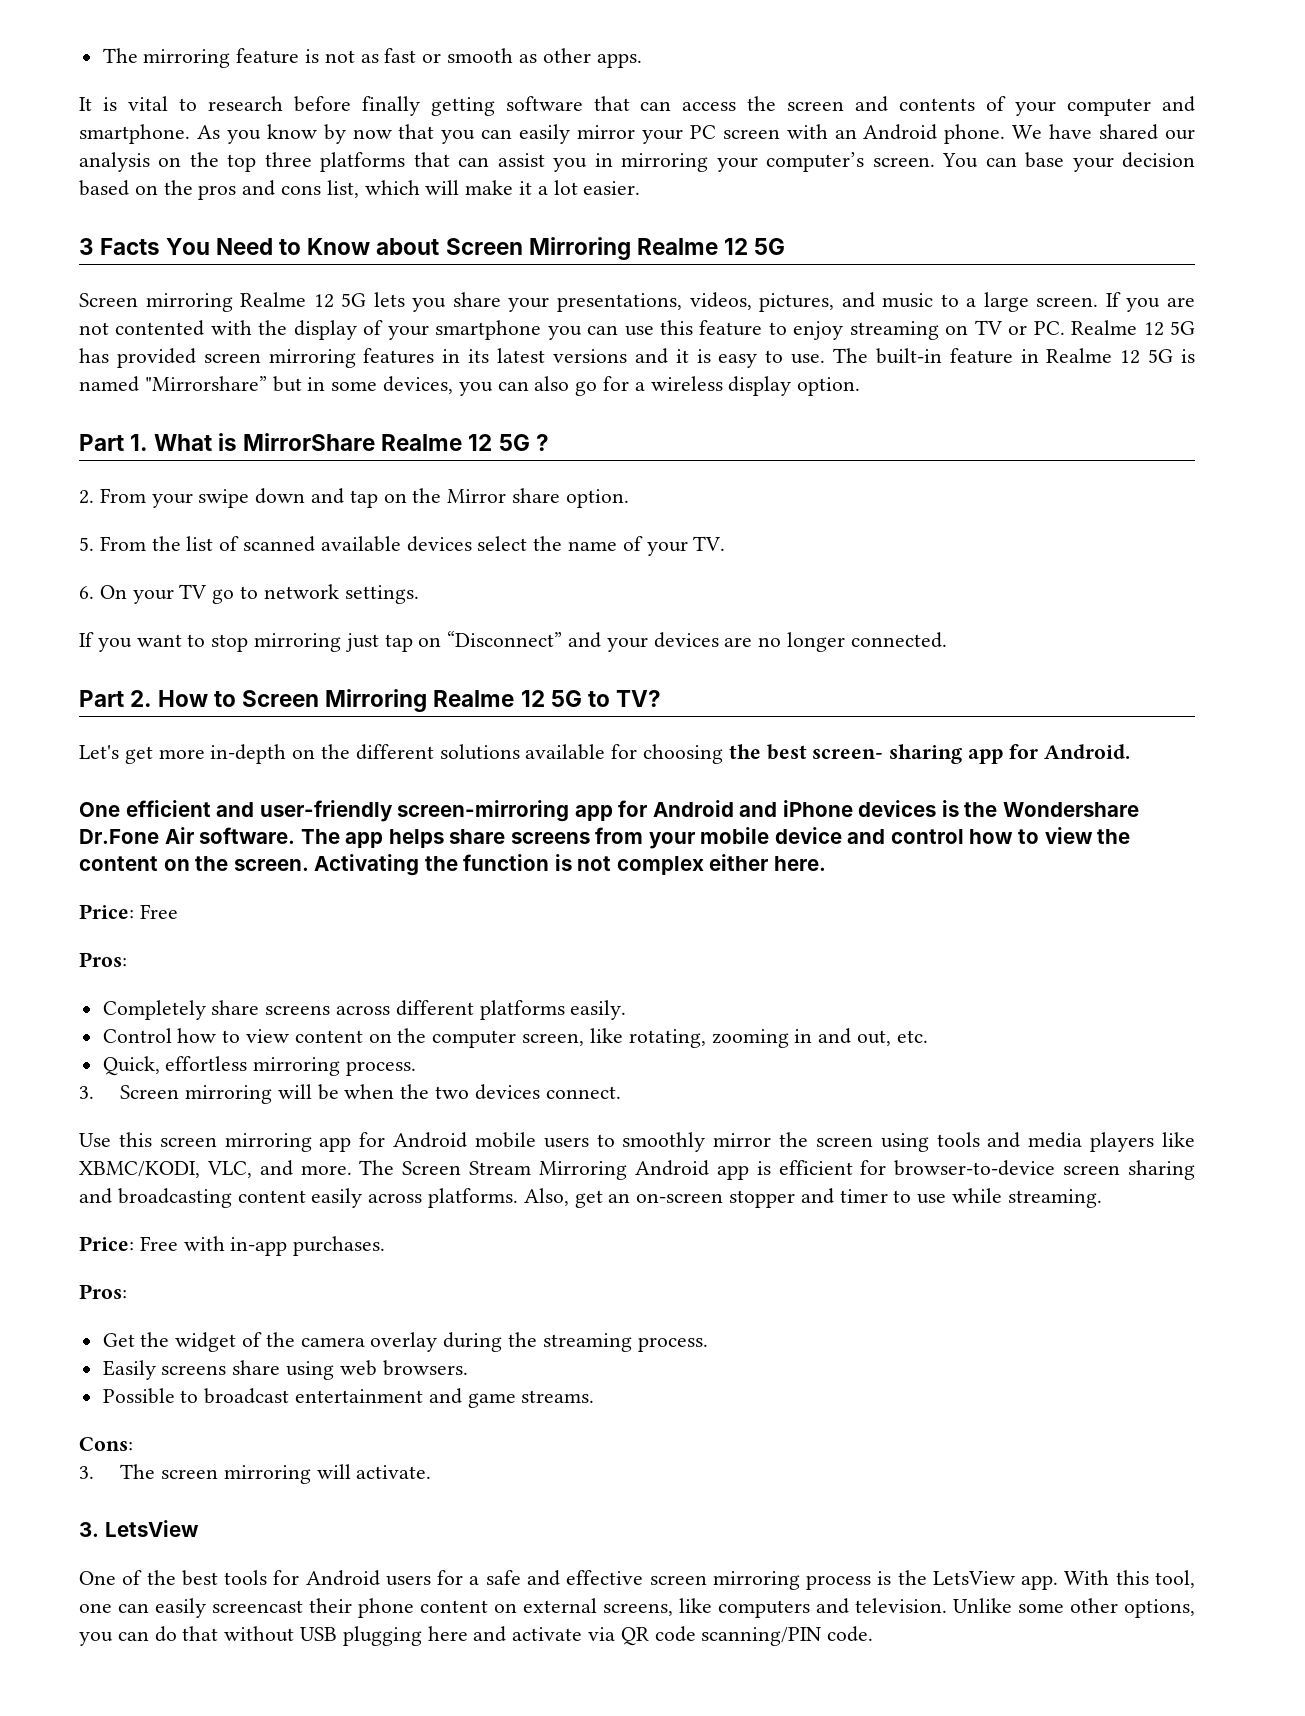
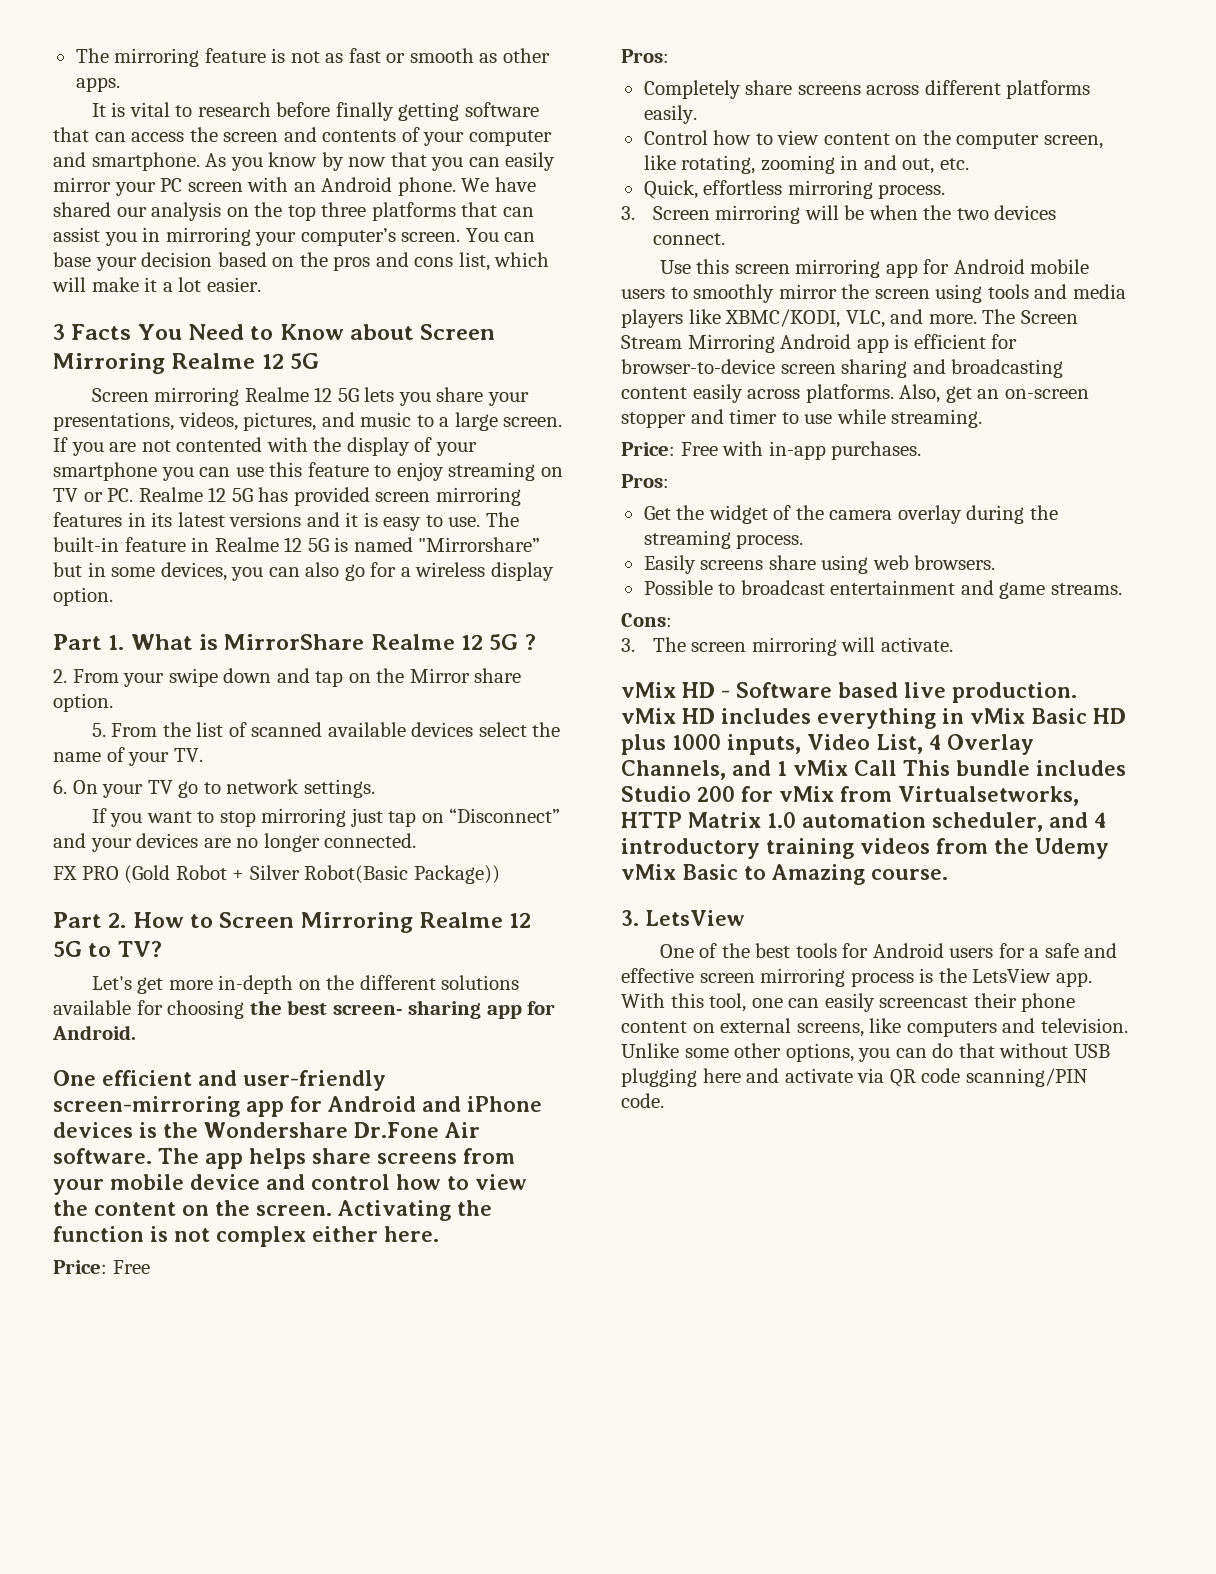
(947, 640) none -> [53,865,500,884] // FX PRO (Gold Robot + Silver Robot(Basic Package))
(432, 1472) none -> [621,682,1077,703] [621,708,1126,729] [621,734,1034,755] [621,760,1126,780] [621,786,1079,806] [621,812,1106,832] [621,838,1109,859] [621,864,948,885] // vMix HD - Software based live production. vMix HD includes everything in vMix Basic HD plus 1000 inputs, Video List, 4 Overlay Channels, and 1 vMix Call This bundle includes Studio 200 for vMix from Virtualsetworks, HTTP Matrix 1.0 automation scheduler, and 4 introductory training videos from the Udemy vMix Basic to Amazing course.

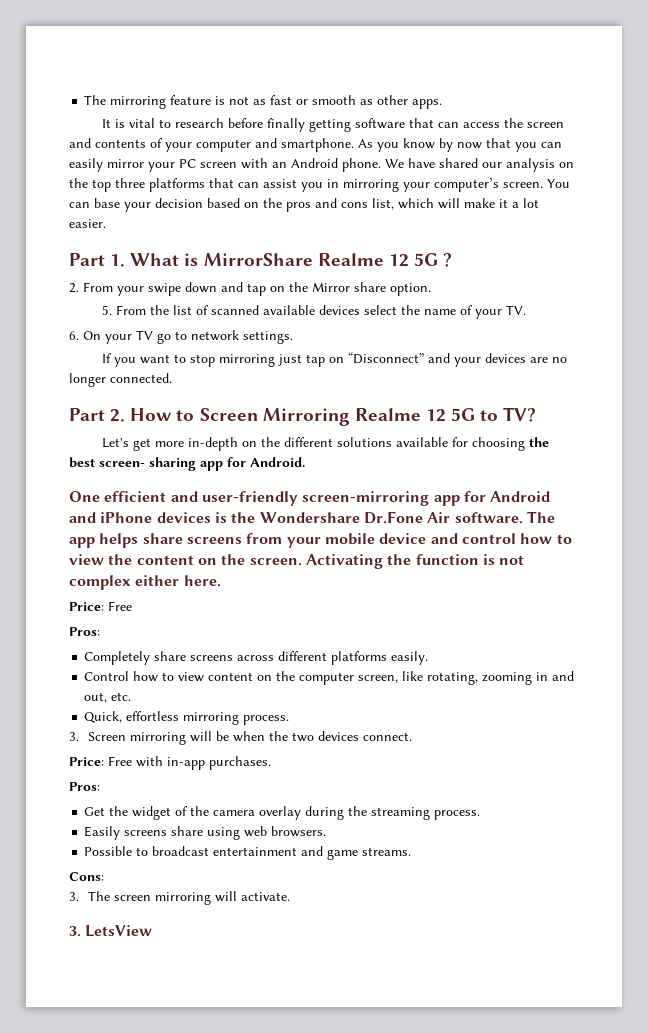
[53,324,496,340] [53,353,320,374] [91,387,529,406] [53,412,563,431] [53,437,477,456] [53,462,563,481] [53,487,521,506] [53,512,519,531] [53,537,541,552] [53,562,554,581] [53,587,113,606] // 3 Facts You Need to Know about Screen Mirroring Realme 12 5G // Screen mirroring Realme 12 5G lets you share your presentations, videos, pictures, and music to a large screen. If you are not contented with the display of your smartphone you can use this feature to enjoy streaming on TV or PC. Realme 12 5G has provided screen mirroring features in its latest versions and it is easy to use. The built-in feature in Realme 12 5G is named "Mirrorshare” but in some devices, you can also go for a wireless display option. -> (106, 223) none
[53,865,500,884] // FX PRO (Gold Robot + Silver Robot(Basic Package)) -> (172, 378) none
[659,259,1090,278] [621,284,1126,303] [621,309,1078,328] [621,334,1018,353] [621,359,1064,378] [621,384,1089,403] [621,409,983,428] // Use this screen mirroring app for Android mobile users to smoothly mirror the screen using tools and media players like XBMC/KODI, VLC, and more. The Screen Stream Mirroring Android app is efficient for browser-to-device screen sharing and broadcasting content easily across platforms. Also, get an on-screen stopper and timer to use while streaming. -> (413, 736) none
[621,682,1077,703] [621,708,1126,729] [621,734,1034,755] [621,760,1126,780] [621,786,1079,806] [621,812,1106,832] [621,838,1109,859] [621,864,948,885] [621,910,745,926] [659,943,1118,958] [621,968,1092,987] [621,993,1076,1012] [621,1018,1128,1037] [621,1043,1110,1062] [621,1068,1088,1087] [621,1093,664,1108] vMix HD - Software based live production. vMix HD includes everything in vMix Basic HD plus 1000 inputs, Video List, 4 Overlay Channels, and 1 vMix Call This bundle includes Studio 200 for vMix from Virtualsetworks, HTTP Matrix 1.0 automation scheduler, and 4 introductory training videos from the Udemy vMix Basic to Amazing course. // 3. LetsView // One of the best tools for Android users for a safe and effective screen mirroring process is the LetsView app. With this tool, one can easily screencast their phone content on external screens, like computers and television. Unlike some other options, you can do that without USB plugging here and activate via QR code scanning/PIN code. -> [69,925,153,937] 3. LetsView

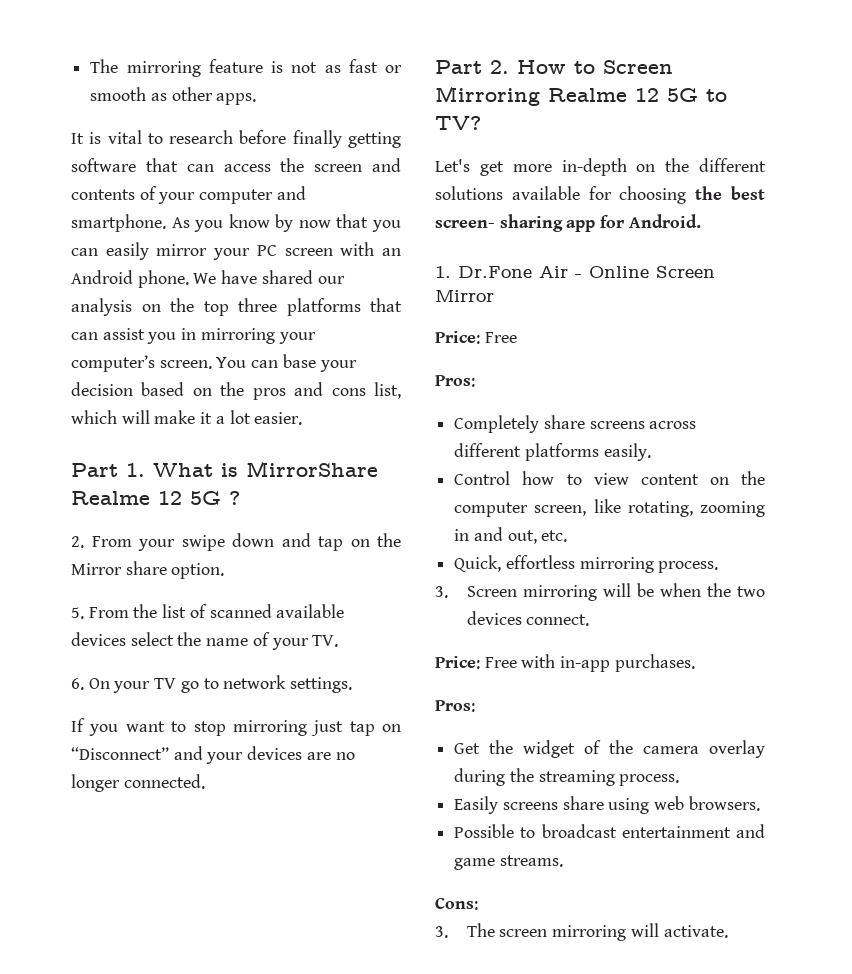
[69,491,551,506] [69,511,555,524] [69,533,572,548] [69,554,525,569] [69,575,221,590] One efficient and user-friendly screen-mirroring app for Android and iPhone devices is the Wondershare Dr.Fone Air software. The app helps share screens from your mobile device and control how to view the content on the screen. Activating the function is not complex either here. -> [435,266,715,278] [435,290,494,302] 1. Dr.Fone Air - Online Screen Mirror
[69,925,153,937] // 3. LetsView -> (728, 931) none

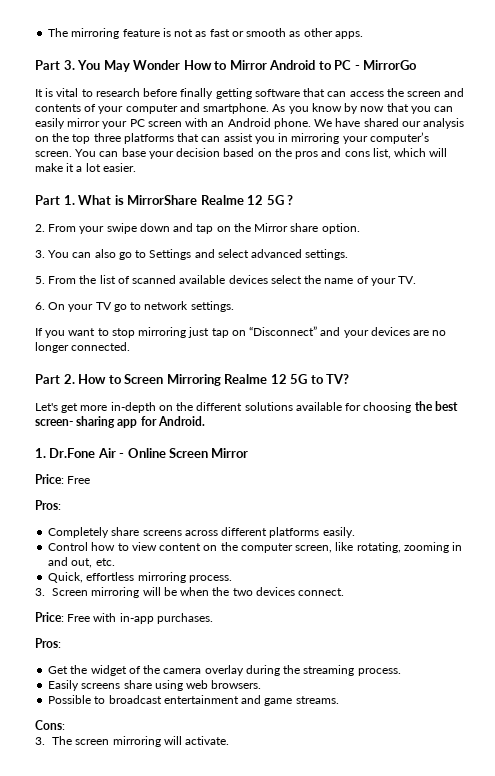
(257, 99) none -> [35,60,418,72] // Part 3. You May Wonder How to Mirror Android to PC - MirrorGo
(225, 571) none -> [35,249,349,260] // 3. You can also go to Settings and select advanced settings.

